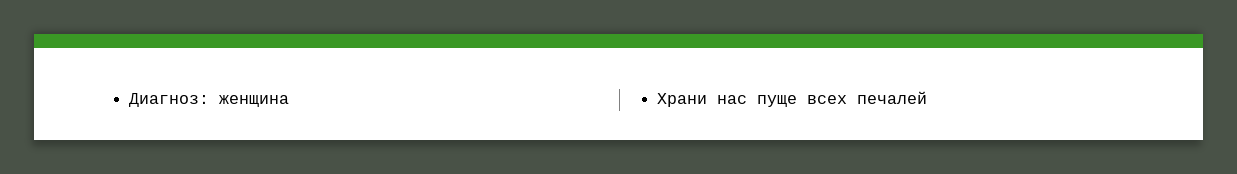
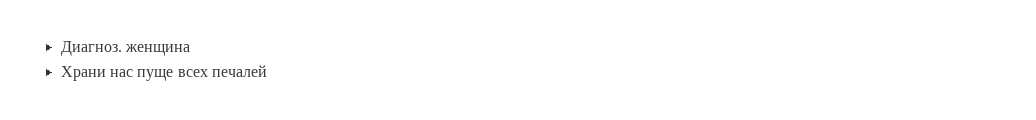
[129,93,210,107] Диагноз: -> [60,41,122,56] Диагноз.

